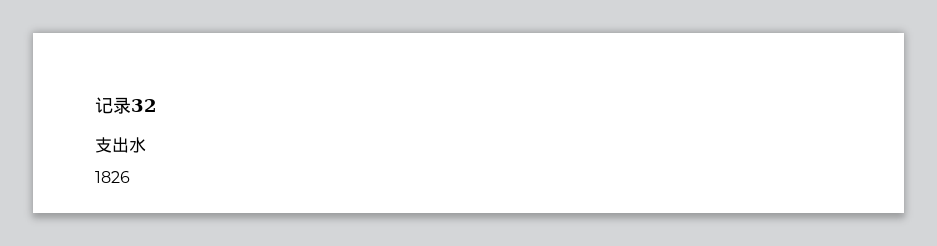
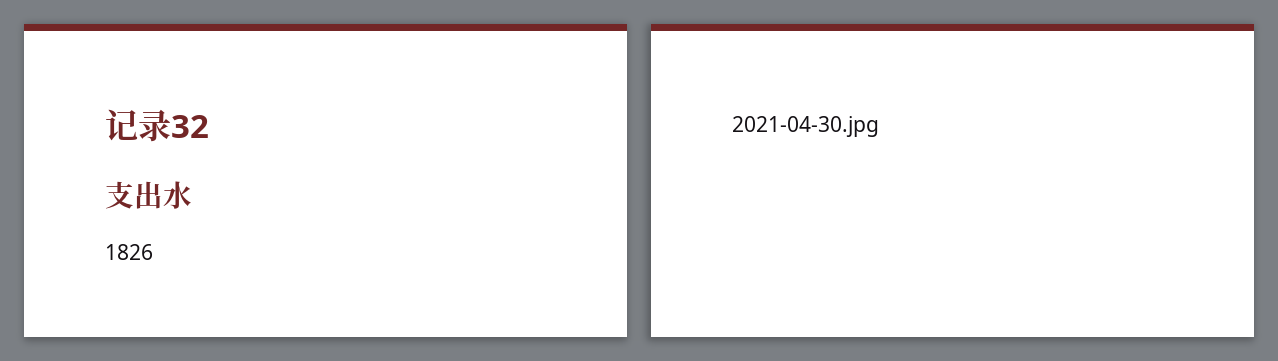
(130, 177) none -> [732,116,879,137] // 2021-04-30.jpg

